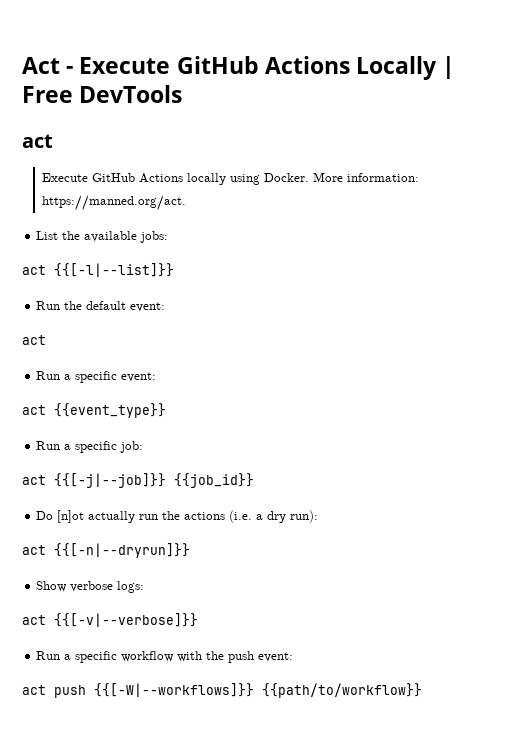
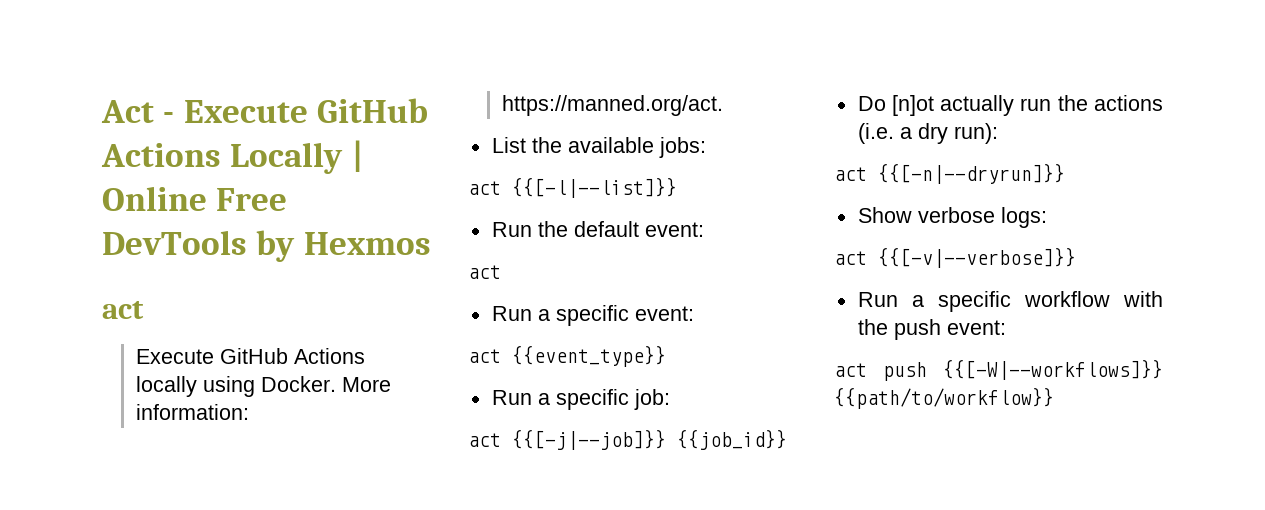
(456, 67) none -> [102,186,207,211] Online
(183, 94) none -> [256,230,431,262] by Hexmos

